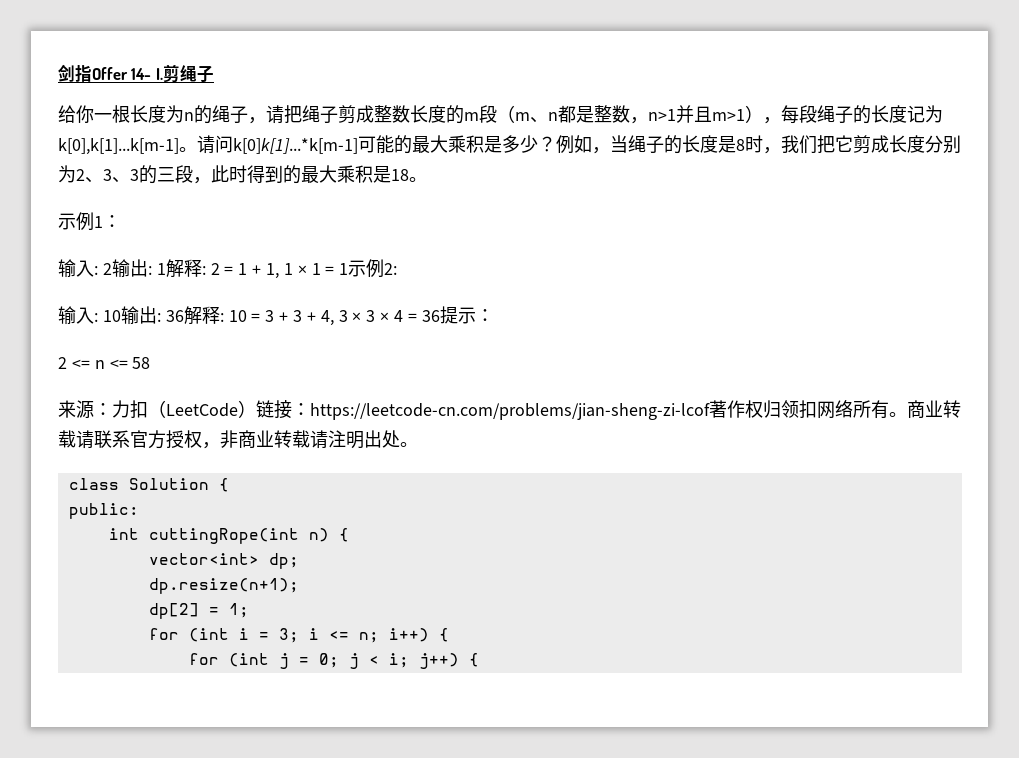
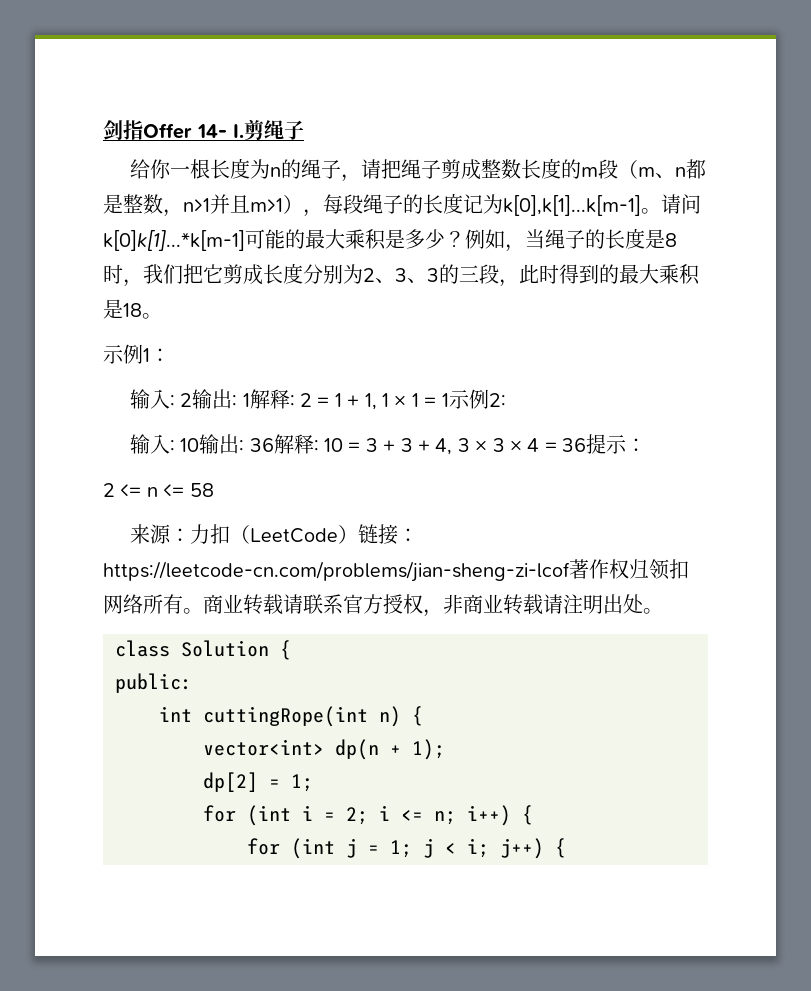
[268,553,299,569] [148,578,299,594] dp; // dp.resize(n+1); -> [335,739,445,760] dp(n + 1);
[278,628,299,643] 3; -> [346,807,368,825] 2;
[318,653,339,668] 0; -> [390,840,412,858] 1;

